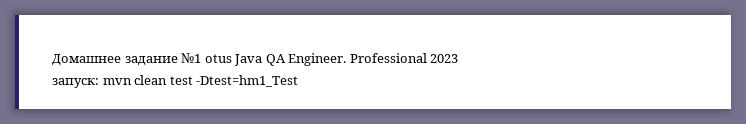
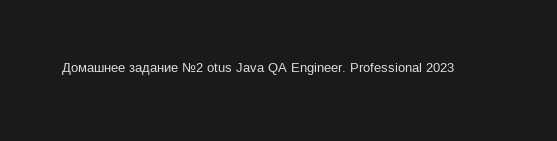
[181,53,202,63] №1 -> [182,62,203,72] №2
[52,75,299,88] // запуск: mvn clean test -Dtest=hm1_Test -> (454, 67) none

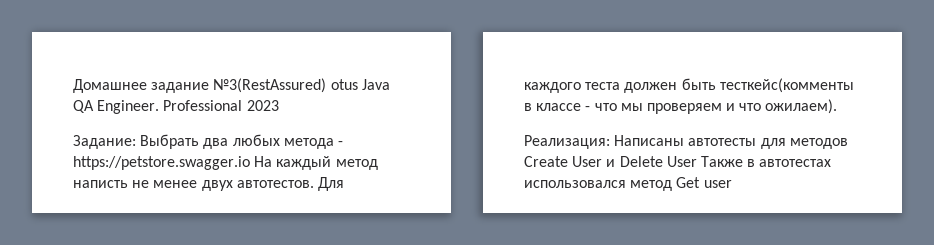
[182,62,203,72] №2 -> [213,78,327,93] №3(RestAssured)
(454, 67) none -> [73,134,343,149] [73,156,378,170] [73,177,344,191] [524,78,854,93] [524,99,838,114] [524,135,848,149] [524,156,832,167] [524,177,732,191] // Задание: Выбрать два любых метода - https://petstore.swagger.io На каждый метод написть не менее двух автотестов. Для каждого теста должен быть тесткейс(комменты в классе - что мы проверяем и что ожилаем). // Реализация: Написаны автотесты для методов Create User и Delete User Также в автотестах использовался метод Get user

